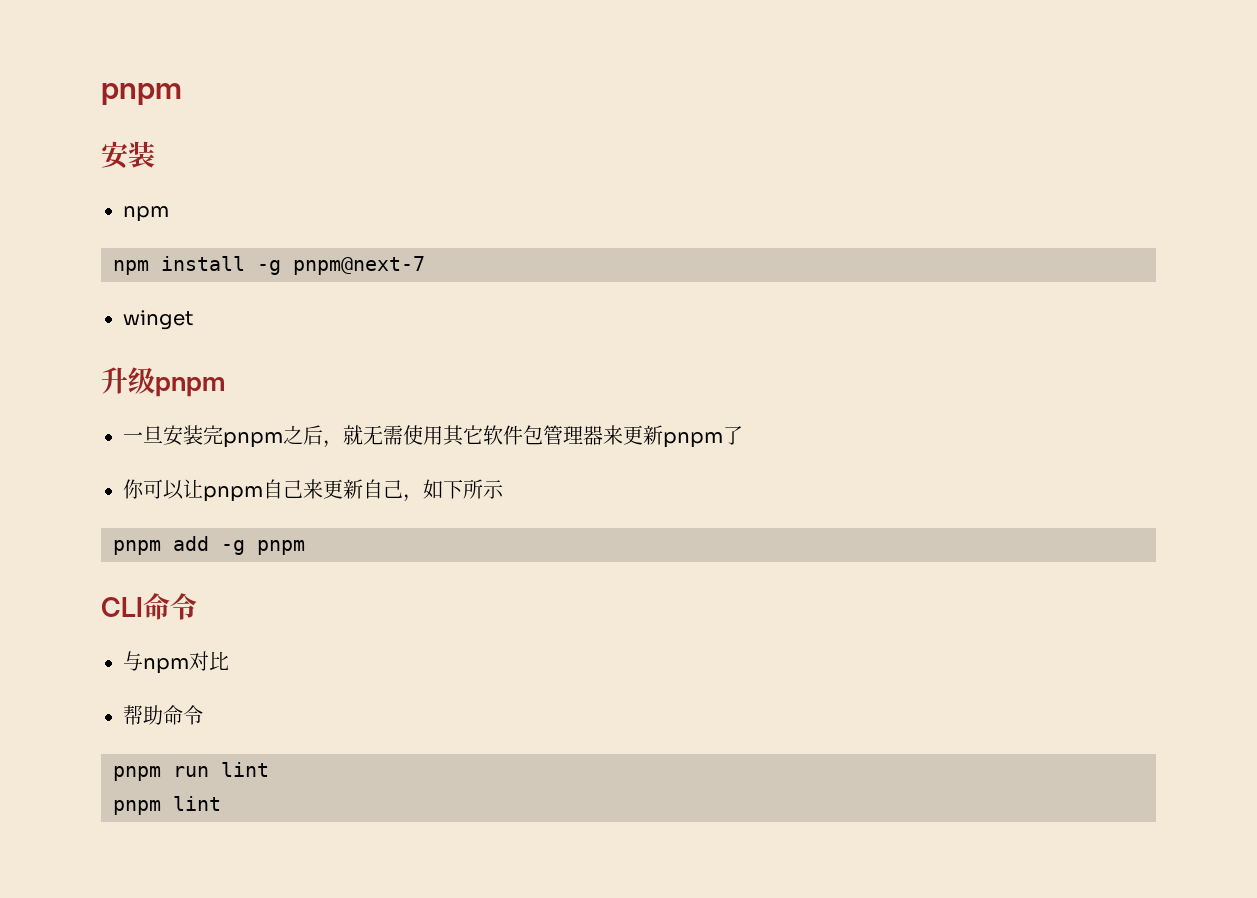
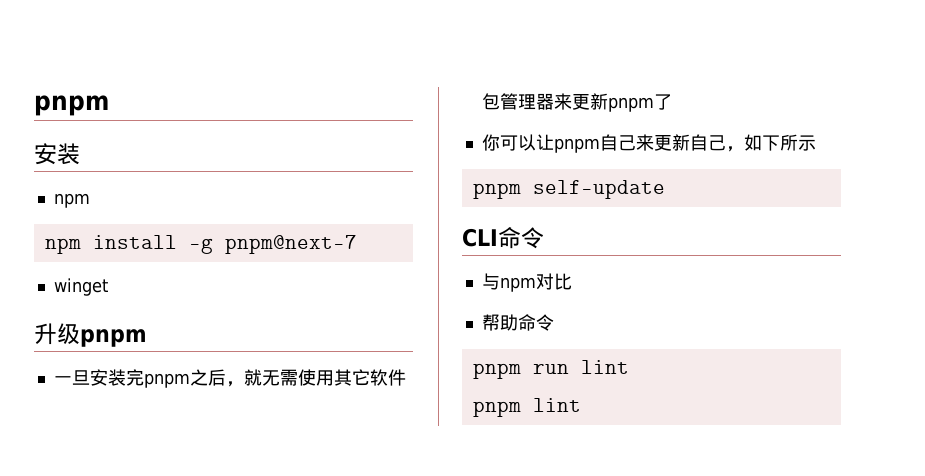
[173,536,305,555] add -g pnpm -> [532,180,665,199] self-update

